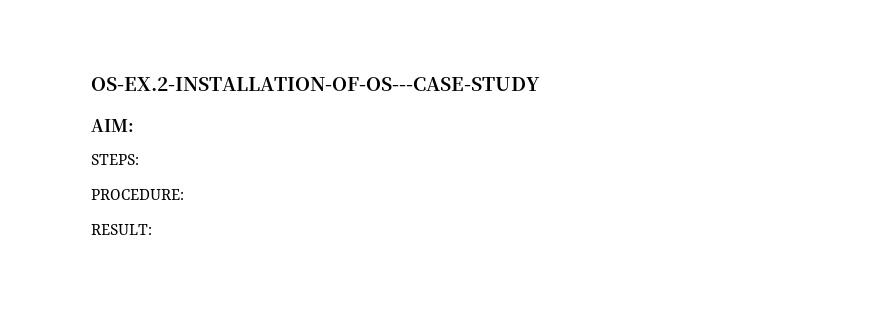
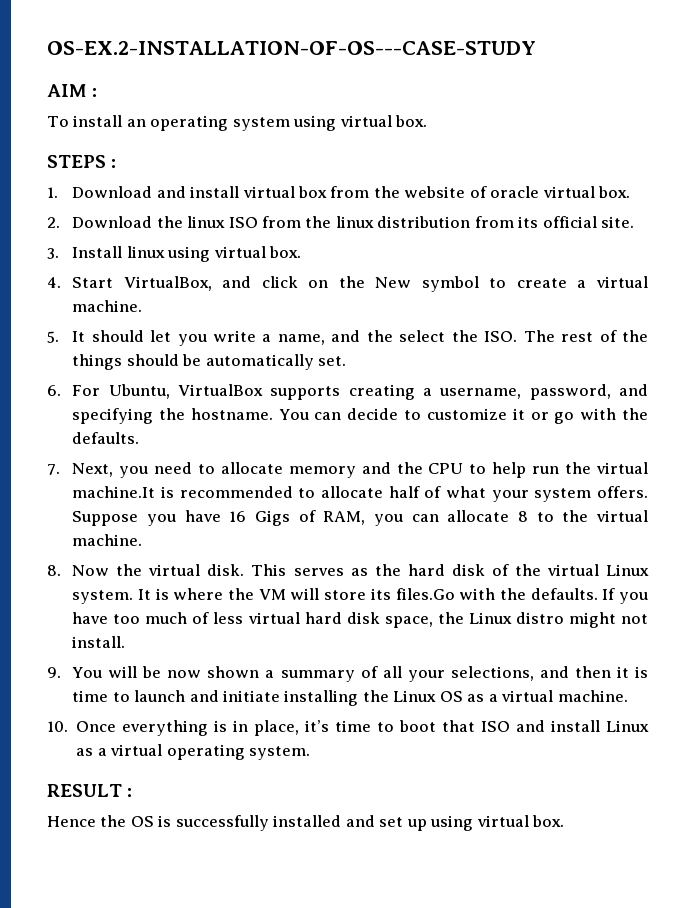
[91,119,134,132] [91,154,139,165] [91,189,184,200] [91,224,152,235] AIM: // STEPS: // PROCEDURE: // RESULT: -> [47,84,98,97] [47,115,428,131] [47,155,117,168] [47,186,631,198] [47,216,635,228] [47,246,302,262] [47,276,648,292] [72,300,143,312] [47,330,649,346] [72,354,347,370] [47,384,649,400] [72,408,648,424] [72,432,140,444] [47,462,648,478] [72,486,649,502] [72,510,648,526] [72,534,143,546] [47,564,650,576] [72,588,648,604] [72,612,648,628] [72,636,126,648] [47,666,649,682] [72,690,628,706] [47,720,649,736] [76,744,311,760] [47,784,133,797] [47,815,565,831] AIM : // To install an operating system using virtual box. // STEPS : // 1. Download and install virtual box from the website of oracle virtual box. // 2. Download the linux ISO from the linux distribution from its official site. // 3. Install linux using virtual box. // 4. Start VirtualBox, and click on the New symbol to create a virtual machine. // 5. It should let you write a name, and the select the ISO. The rest of the things should be automatically set. // 6. For Ubuntu, VirtualBox supports creating a username, password, and specifying the hostname. You can decide to customize it or go with the defaults. // 7. Next, you need to allocate memory and the CPU to help run the virtual machine.It is recommended to allocate half of what your system offers. Suppose you have 16 Gigs of RAM, you can allocate 8 to the virtual machine. // 8. Now the virtual disk. This serves as the hard disk of the virtual Linux system. It is where the VM will store its files.Go with the defaults. If you have too much of less virtual hard disk space, the Linux distro might not install. // 9. You will be now shown a summary of all your selections, and then it is time to launch and initiate installing the Linux OS as a virtual machine. // 10. Once everything is in place, it’s time to boot that ISO and install Linux as a virtual operating system. // RESULT : // Hence the OS is successfully installed and set up using virtual box.

